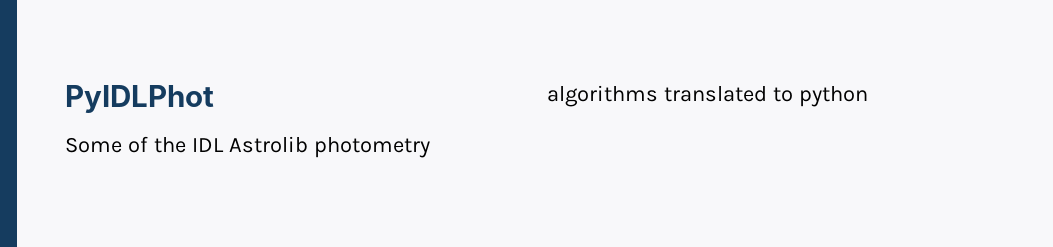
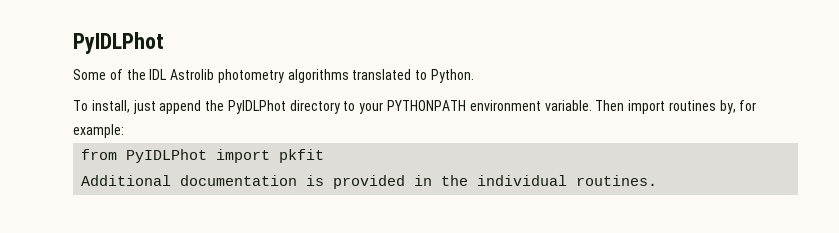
[798,86,868,107] python -> [431,69,475,83] [73,100,757,114] [73,124,124,138] [81,149,325,163] [81,175,658,189] Python. // To install, just append the PyIDLPhot directory to your PYTHONPATH environment variable. Then import routines by, for example: // from PyIDLPhot import pkfit // Additional documentation is provided in the individual routines.

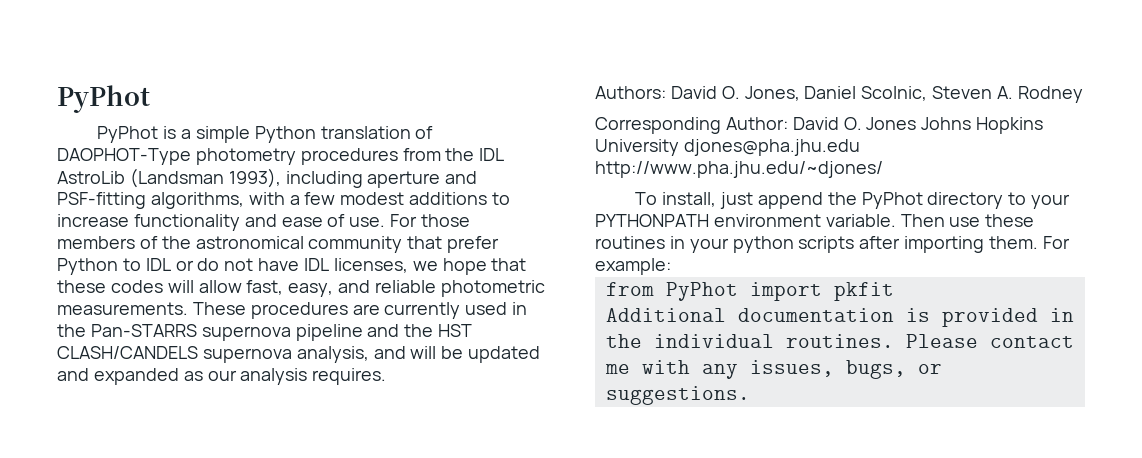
[73,32,164,54] [73,69,475,83] PyIDLPhot // Some of the IDL Astrolib photometry algorithms translated to Python. -> [57,85,150,113] [97,126,434,143] [57,148,505,165] [57,168,478,188] [57,192,511,209] [57,214,471,231] [57,236,500,253] [57,258,527,275] [57,280,545,297] [57,302,528,319] [57,324,473,341] [57,346,541,363] [57,368,387,385] [595,86,1083,103] [595,117,1044,134] [595,139,860,156] [595,161,883,178] PyPhot // PyPhot is a simple Python translation of DAOPHOT-Type photometry procedures from the IDL AstroLib (Landsman 1993), including aperture and PSF-fitting algorithms, with a few modest additions to increase functionality and ease of use. For those members of the astronomical community that prefer Python to IDL or do not have IDL licenses, we hope that these codes will allow fast, easy, and reliable photometric measurements. These procedures are currently used in the Pan-STARRS supernova pipeline and the HST CLASH/CANDELS supernova analysis, and will be updated and expanded as our analysis requires. // Authors: David O. Jones, Daniel Scolnic, Steven A. Rodney // Corresponding Author: David O. Jones Johns Hopkins University djones@pha.jhu.edu http://www.pha.jhu.edu/~djones/
[227,100,286,114] PyIDLPhot -> [861,192,923,209] PyPhot
[628,100,757,114] import routines by, for -> [949,214,1035,227] [595,236,1070,253] use these routines in your python scripts after importing them. For
[126,149,208,163] PyIDLPhot -> [665,282,738,301] PyPhot
(658, 180) none -> [905,334,1074,348] [604,360,942,379] [605,386,750,405] Please contact me with any issues, bugs, or suggestions.

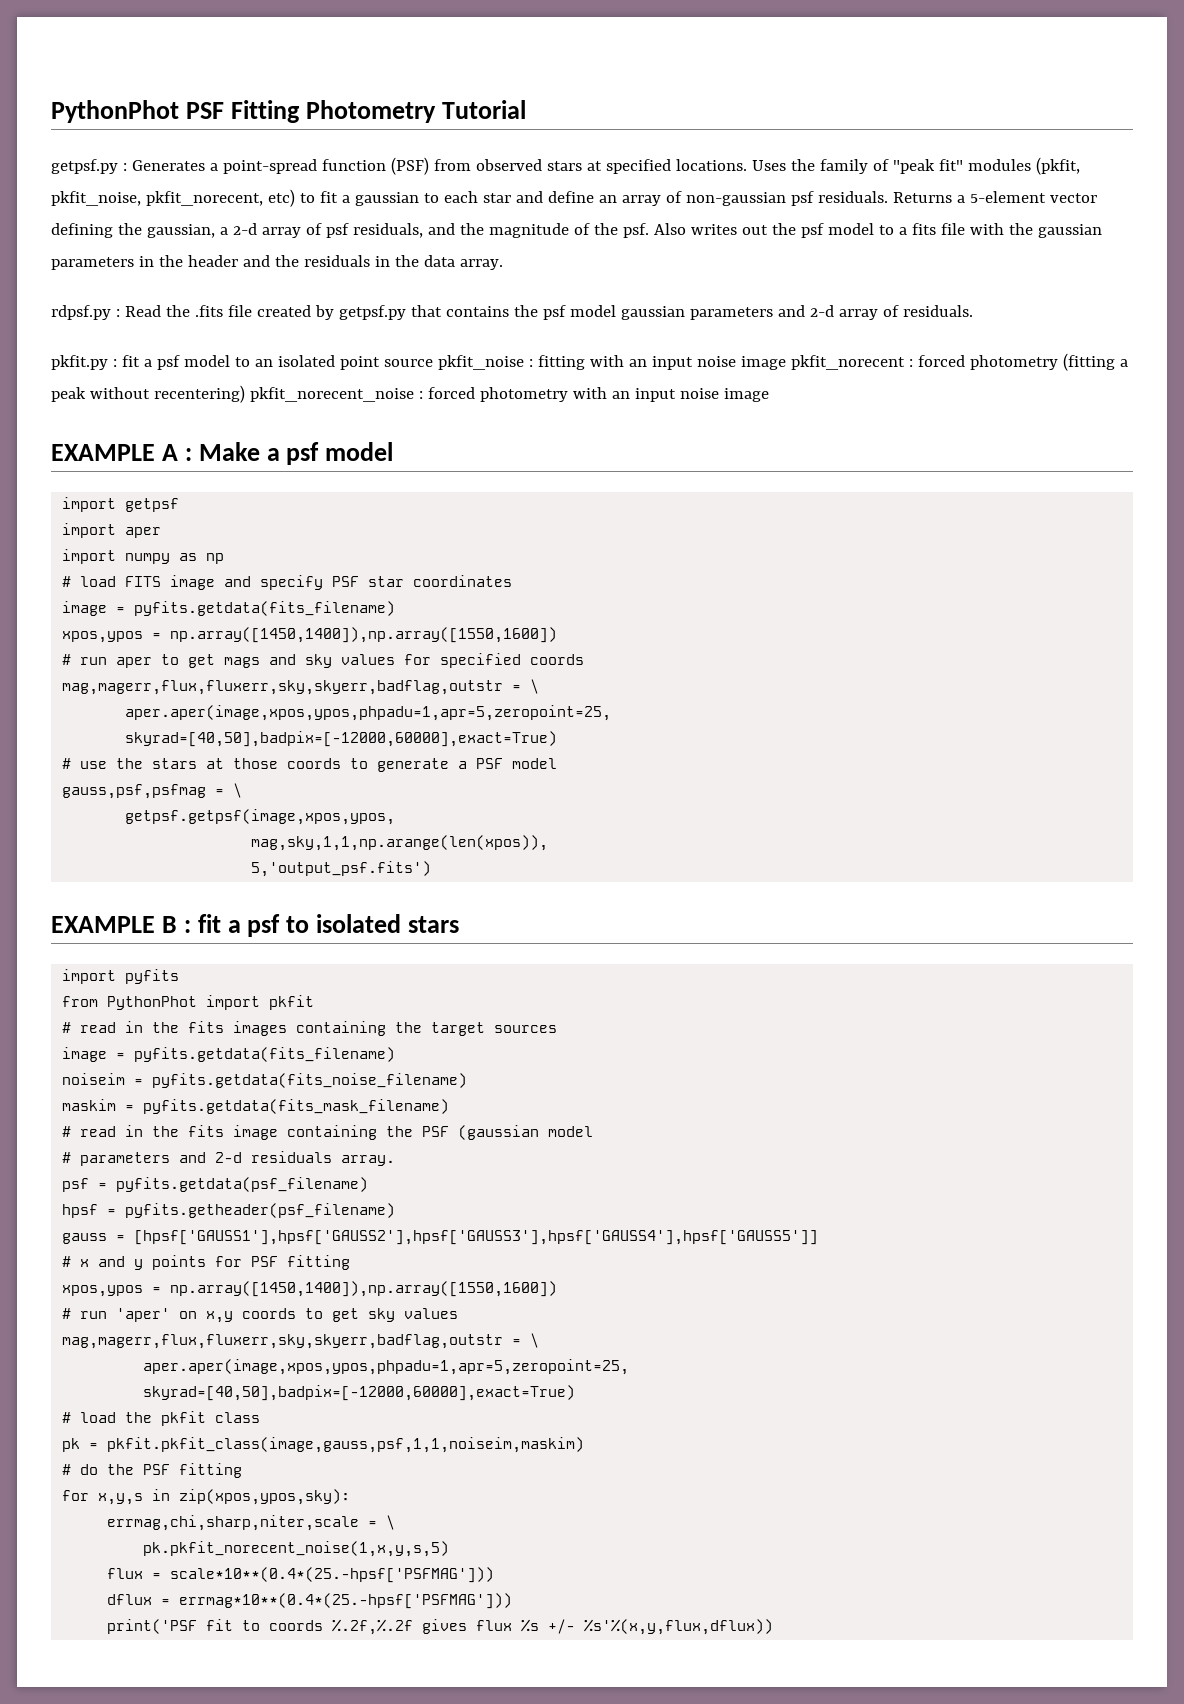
[57,85,150,113] [97,126,434,143] [57,148,505,165] [57,168,478,188] [57,192,511,209] [57,214,471,231] [57,236,500,253] [57,258,527,275] [57,280,545,297] [57,302,528,319] [57,324,473,341] [57,346,541,363] [57,368,387,385] [595,86,1083,103] [595,117,1044,134] [595,139,860,156] [595,161,883,178] [635,192,1071,209] [595,214,1035,227] [595,236,1070,253] [595,258,671,275] [605,282,738,301] PyPhot // PyPhot is a simple Python translation of DAOPHOT-Type photometry procedures from the IDL AstroLib (Landsman 1993), including aperture and PSF-fitting algorithms, with a few modest additions to increase functionality and ease of use. For those members of the astronomical community that prefer Python to IDL or do not have IDL licenses, we hope that these codes will allow fast, easy, and reliable photometric measurements. These procedures are currently used in the Pan-STARRS supernova pipeline and the HST CLASH/CANDELS supernova analysis, and will be updated and expanded as our analysis requires. // Authors: David O. Jones, Daniel Scolnic, Steven A. Rodney // Corresponding Author: David O. Jones Johns Hopkins University djones@pha.jhu.edu http://www.pha.jhu.edu/~djones/ // To install, just append the PyPhot directory to your PYTHONPATH environment variable. Then use these routines in your python scripts after importing them. For example: // from PyPhot -> [51,100,526,123] [51,157,1080,175] [51,189,1097,207] [51,223,1102,238] [51,255,503,270] [51,305,973,320] [51,353,1128,371] [51,385,769,403] [51,442,394,465] [62,497,180,512] [62,523,162,538] [62,549,225,564] [62,575,513,590] [62,601,396,616] [62,627,558,643] [62,653,585,668] [62,679,540,695] [125,705,612,721] [125,731,558,747] [62,758,558,772] [62,783,243,799] [125,809,396,825] [251,835,549,851] [251,861,432,877] [51,914,460,937] [62,969,180,984] [62,996,198,1010] PythonPhot PSF Fitting Photometry Tutorial // getpsf.py : Generates a point-spread function (PSF) from observed stars at specified locations. Uses the family of "peak fit" modules (pkfit, pkfit_noise, pkfit_norecent, etc) to fit a gaussian to each star and define an array of non-gaussian psf residuals. Returns a 5-element vector defining the gaussian, a 2-d array of psf residuals, and the magnitude of the psf. Also writes out the psf model to a fits file with the gaussian parameters in the header and the residuals in the data array. // rdpsf.py : Read the .fits file created by getpsf.py that contains the psf model gaussian parameters and 2-d array of residuals. // pkfit.py : fit a psf model to an isolated point source pkfit_noise : fitting with an input noise image pkfit_norecent : forced photometry (fitting a peak without recentering) pkfit_norecent_noise : forced photometry with an input noise image // EXAMPLE A : Make a psf model // import getpsf // import aper // import numpy as np // # load FITS image and specify PSF star coordinates // image = pyfits.getdata(fits_filename) // xpos,ypos = np.array([1450,1400]),np.array([1550,1600]) // # run aper to get mags and sky values for specified coords // mag,magerr,flux,fluxerr,sky,skyerr,badflag,outstr = \ // aper.aper(image,xpos,ypos,phpadu=1,apr=5,zeropoint=25, // skyrad=[40,50],badpix=[-12000,60000],exact=True) // # use the stars at those coords to generate a PSF model // gauss,psf,psfmag = \ // getpsf.getpsf(image,xpos,ypos, // mag,sky,1,1,np.arange(len(xpos)), // 5,'output_psf.fits') // EXAMPLE B : fit a psf to isolated stars // import pyfits // from PythonPhot
[605,308,1074,327] [605,334,1074,348] [604,360,942,379] [605,386,750,405] Additional documentation is provided in the individual routines. Please contact me with any issues, bugs, or suggestions. -> [62,1021,558,1036] [62,1047,396,1062] [62,1073,468,1088] [62,1099,450,1114] [62,1125,594,1140] [62,1151,396,1166] [62,1177,369,1192] [62,1203,396,1218] [62,1230,819,1245] [62,1255,351,1270] [62,1281,558,1297] [62,1308,459,1323] [62,1333,540,1349] [143,1359,630,1375] [143,1385,576,1401] [62,1411,261,1426] [62,1437,585,1453] [62,1463,243,1478] [62,1489,351,1505] [107,1515,396,1531] [143,1541,450,1557] [107,1567,495,1583] [107,1593,513,1609] [107,1619,774,1635] # read in the fits images containing the target sources // image = pyfits.getdata(fits_filename) // noiseim = pyfits.getdata(fits_noise_filename) // maskim = pyfits.getdata(fits_mask_filename) // # read in the fits image containing the PSF (gaussian model // # parameters and 2-d residuals array. // psf = pyfits.getdata(psf_filename) // hpsf = pyfits.getheader(psf_filename) // gauss = [hpsf['GAUSS1'],hpsf['GAUSS2'],hpsf['GAUSS3'],hpsf['GAUSS4'],hpsf['GAUSS5']] // # x and y points for PSF fitting // xpos,ypos = np.array([1450,1400]),np.array([1550,1600]) // # run 'aper' on x,y coords to get sky values // mag,magerr,flux,fluxerr,sky,skyerr,badflag,outstr = \ // aper.aper(image,xpos,ypos,phpadu=1,apr=5,zeropoint=25, // skyrad=[40,50],badpix=[-12000,60000],exact=True) // # load the pkfit class // pk = pkfit.pkfit_class(image,gauss,psf,1,1,noiseim,maskim) // # do the PSF fitting // for x,y,s in zip(xpos,ypos,sky): // errmag,chi,sharp,niter,scale = \ // pk.pkfit_norecent_noise(1,x,y,s,5) // flux = scale*10**(0.4*(25.-hpsf['PSFMAG'])) // dflux = errmag*10**(0.4*(25.-hpsf['PSFMAG'])) // print('PSF fit to coords %.2f,%.2f gives flux %s +/- %s'%(x,y,flux,dflux))

